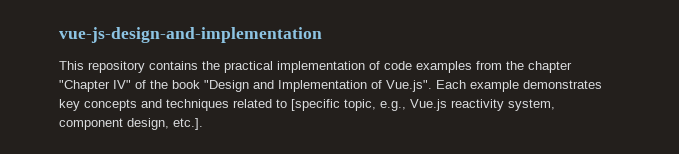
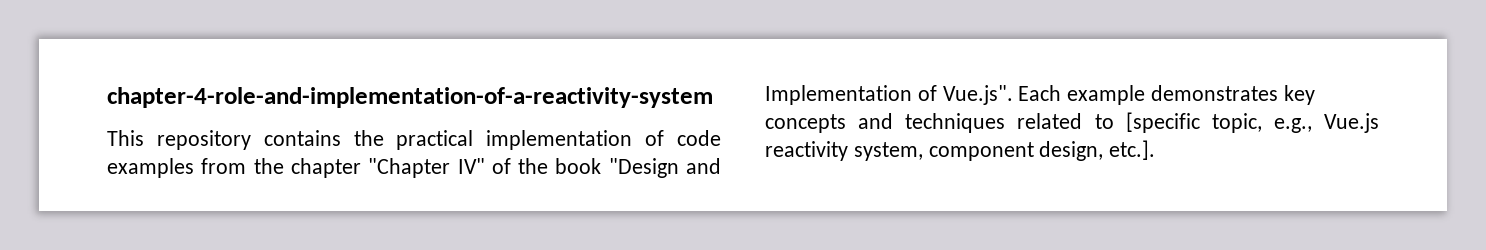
[59,27,322,43] vue-js-design-and-implementation -> [107,87,713,108] chapter-4-role-and-implementation-of-a-reactivity-system

